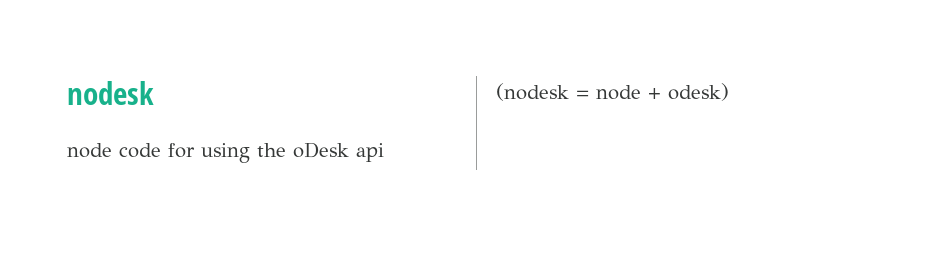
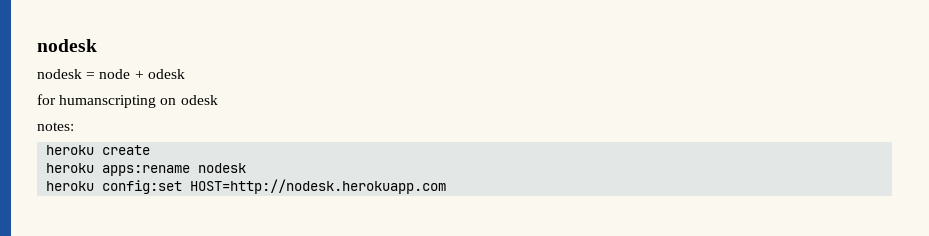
[67,81,154,105] [67,142,384,163] [496,83,729,101] nodesk // node code for using the oDesk api (nodesk = node + odesk) -> [37,39,97,52] [37,69,185,79] [37,94,218,108] [37,122,74,131] [46,145,151,155] [46,163,247,176] [46,179,447,194] nodesk // nodesk = node + odesk // for humanscripting on odesk // notes: // heroku create // heroku apps:rename nodesk // heroku config:set HOST=http://nodesk.herokuapp.com

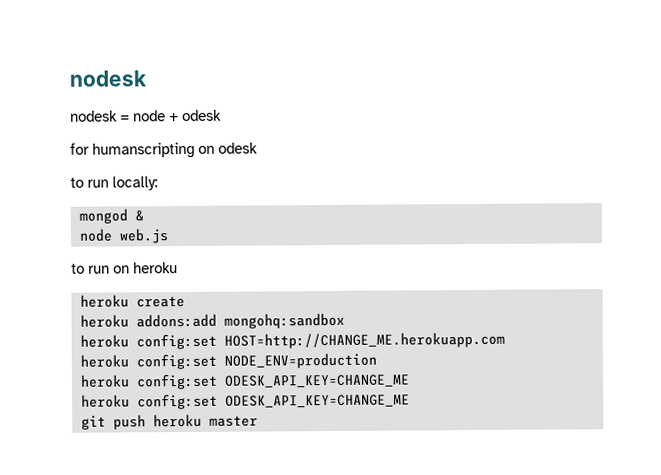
[37,122,74,131] notes: -> [70,176,158,191] [78,208,144,224] [78,228,169,244] [71,262,178,274] to run locally: // mongod & // node web.js // to run on heroku
[102,163,247,176] [46,179,447,194] apps:rename nodesk // heroku config:set HOST=http://nodesk.herokuapp.com -> [135,312,345,329] [79,331,505,350] [79,352,377,370] [79,373,410,390] [80,393,410,410] [80,413,258,430] addons:add mongohq:sandbox // heroku config:set HOST=http://CHANGE_ME.herokuapp.com // heroku config:set NODE_ENV=production // heroku config:set ODESK_API_KEY=CHANGE_ME // heroku config:set ODESK_API_KEY=CHANGE_ME // git push heroku master

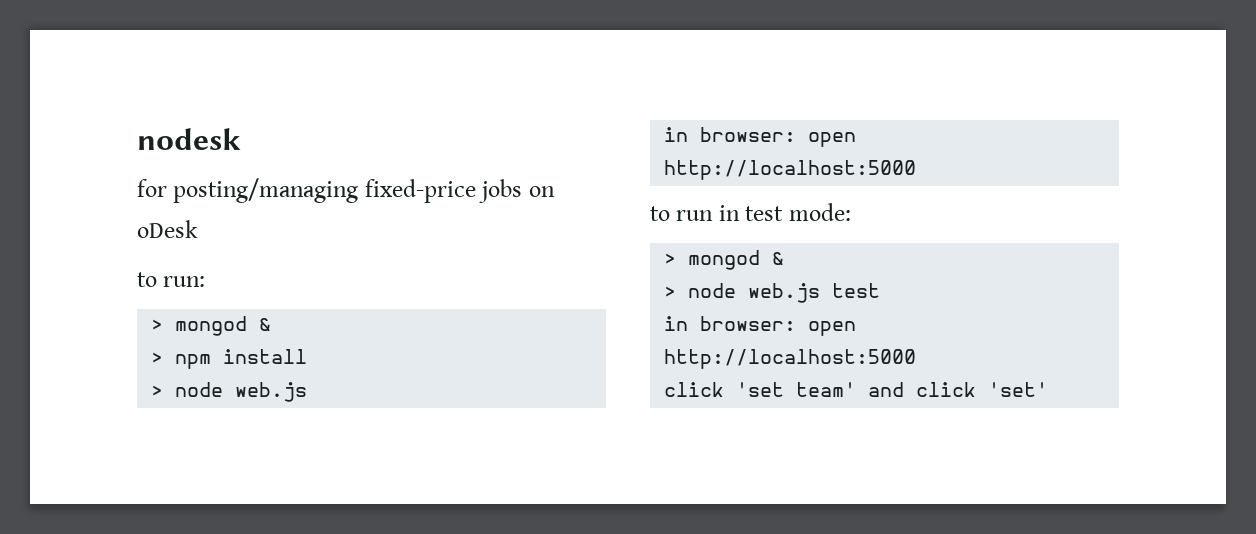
[70,109,222,122] [70,141,258,159] [70,176,158,191] [78,208,144,224] [78,228,169,244] [71,262,178,274] [79,294,185,308] [79,312,345,329] [79,331,505,350] [79,352,377,370] [79,373,410,390] [80,393,410,410] [80,413,258,430] nodesk = node + odesk // for humanscripting on odesk // to run locally: // mongod & // node web.js // to run on heroku // heroku create // heroku addons:add mongohq:sandbox // heroku config:set HOST=http://CHANGE_ME.herokuapp.com // heroku config:set NODE_ENV=production // heroku config:set ODESK_API_KEY=CHANGE_ME // heroku config:set ODESK_API_KEY=CHANGE_ME // git push heroku master -> [137,178,555,203] [137,220,198,238] [137,272,206,287] [151,316,272,336] [151,349,308,369] [151,382,308,402] [664,127,857,147] [664,160,917,180] [650,203,851,221] [664,250,785,270] [664,283,881,303] [664,316,857,336] [664,349,917,369] [664,382,1049,397] for posting/managing fixed-price jobs on oDesk // to run: // > mongod & // > npm install // > node web.js // in browser: open http://localhost:5000 // to run in test mode: // > mongod & // > node web.js test // in browser: open http://localhost:5000 // click 'set team' and click 'set'

